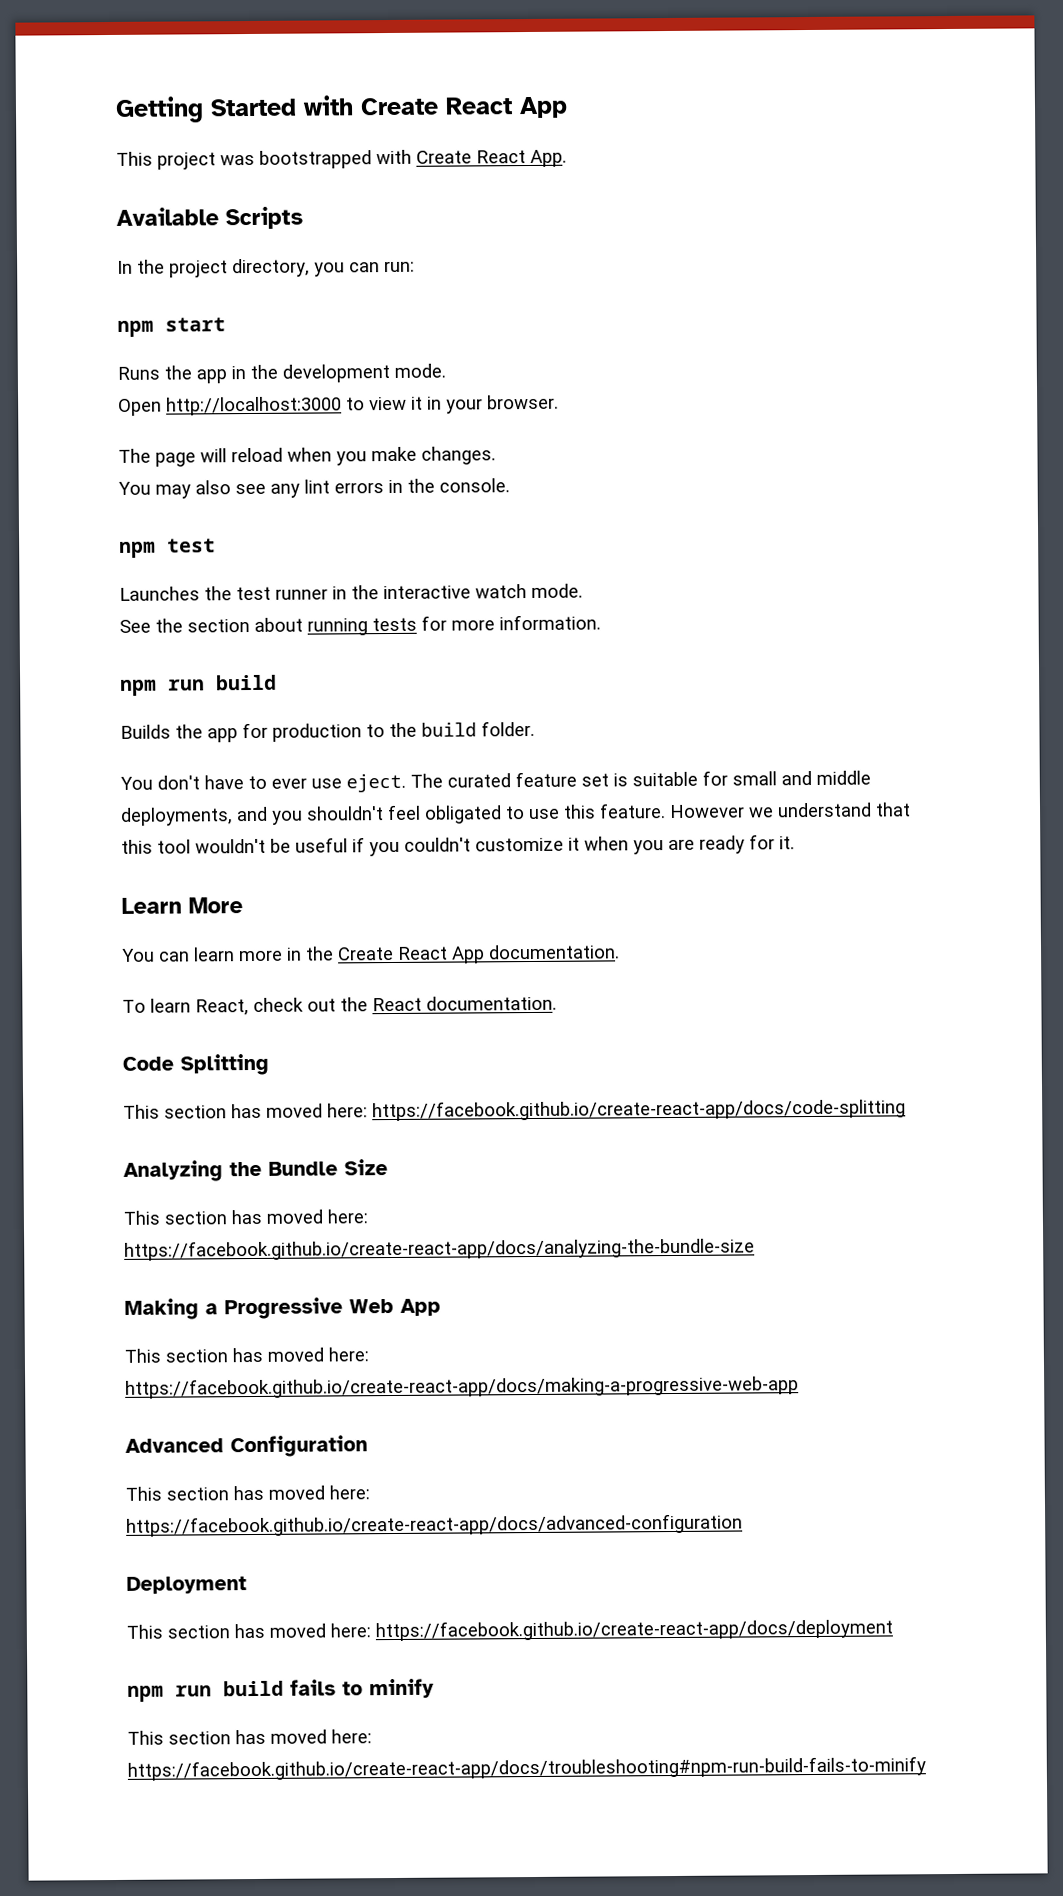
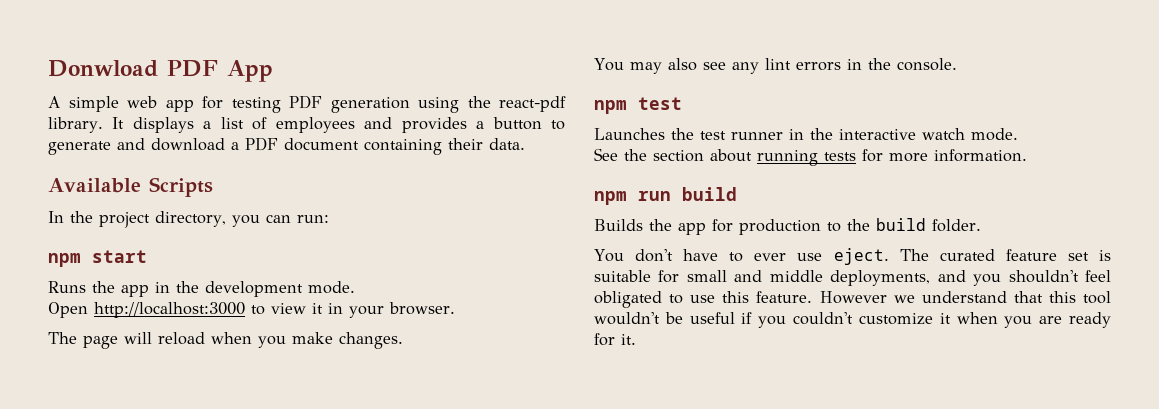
[115,95,568,123] [116,149,567,170] Getting Started with Create React App // This project was bootstrapped with Create React App. -> [48,60,273,82] [48,95,566,113] [48,117,566,133] [48,137,525,155] Donwload PDF App // A simple web app for testing PDF generation using the react-pdf library. It displays a list of employees and provides a button to generate and download a PDF document containing their data.
[121,897,243,914] [121,944,620,964] [122,995,557,1016] [122,1053,269,1076] [123,1098,906,1122] [123,1159,388,1182] [123,1209,368,1225] [124,1237,755,1261] [124,1297,441,1320] [124,1347,369,1363] [125,1375,799,1399] [125,1435,368,1458] [125,1485,370,1501] [126,1513,743,1537] [126,1576,247,1594] [126,1618,893,1642] [127,1678,434,1702] [127,1729,372,1745] [127,1756,926,1781] // Learn More // You can learn more in the Create React App documentation. // To learn React, check out the React documentation. // Code Splitting // This section has moved here: https://facebook.github.io/create-react-app/docs/code-splitting // Analyzing the Bundle Size // This section has moved here: https://facebook.github.io/create-react-app/docs/analyzing-the-bundle-size // Making a Progressive Web App // This section has moved here: https://facebook.github.io/create-react-app/docs/making-a-progressive-web-app // Advanced Configuration // This section has moved here: https://facebook.github.io/create-react-app/docs/advanced-configuration // Deployment // This section has moved here: https://facebook.github.io/create-react-app/docs/deployment // npm run build fails to minify // This section has moved here: https://facebook.github.io/create-react-app/docs/troubleshooting#npm-run-build-fails-to-minify -> (636, 339) none

